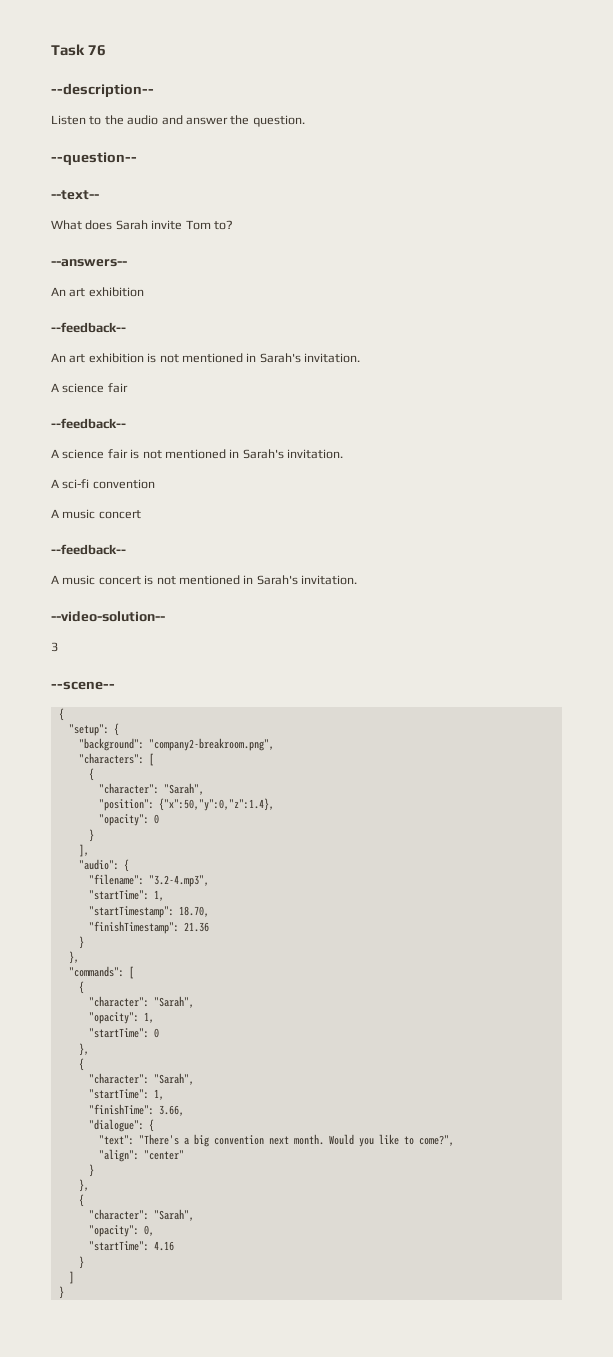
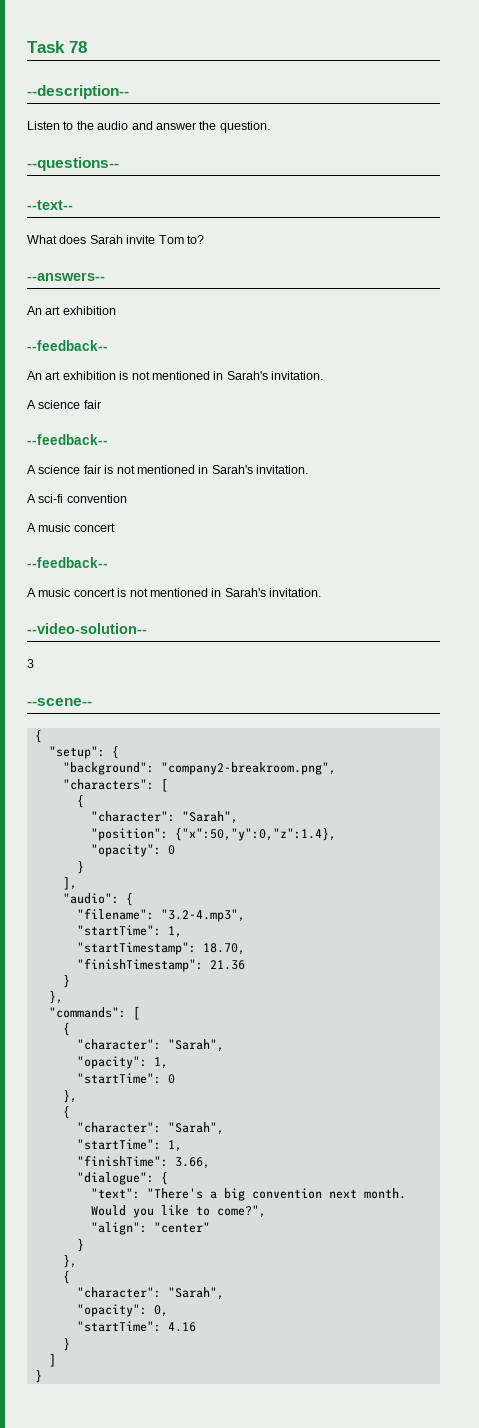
[88,45,107,56] 76 -> [69,41,87,53] 78
[51,152,137,166] --question-- -> [27,157,119,171] --questions--

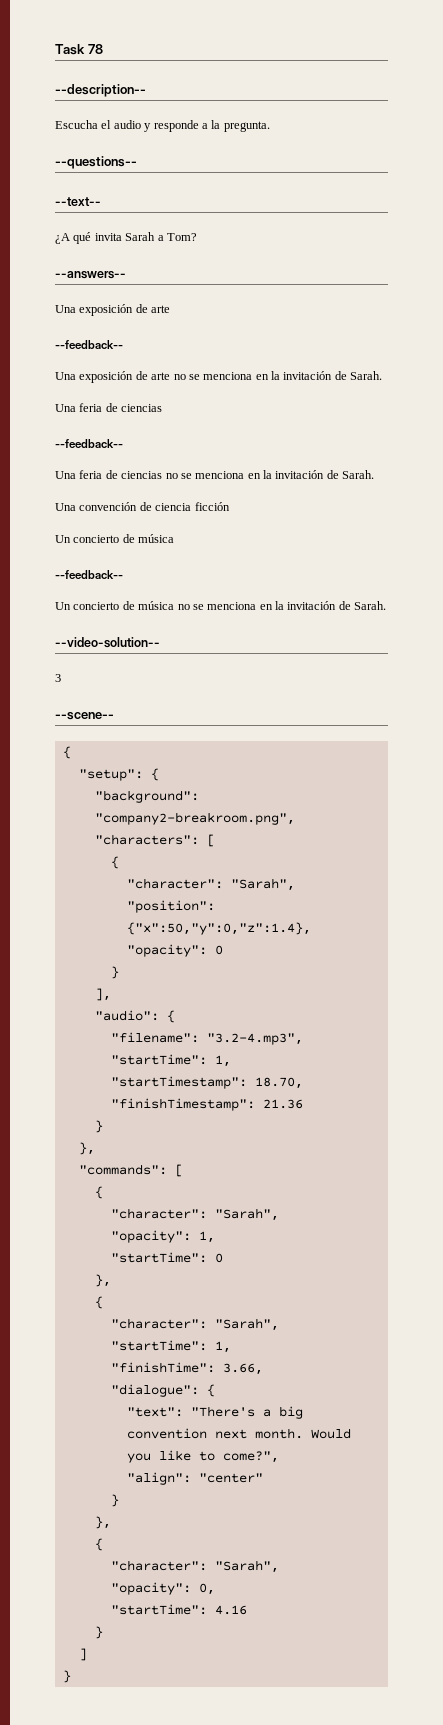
[27,121,270,133] [27,157,119,171] [27,200,73,210] [27,235,204,244] [27,272,105,281] [27,306,116,315] [27,340,108,351] [27,371,323,380] [27,400,101,409] [27,434,108,445] [27,465,308,474] [27,494,127,503] [27,523,115,532] [27,557,108,568] [27,588,321,597] Listen to the audio and answer the question. // --questions-- // --text-- // What does Sarah invite Tom to? // --answers-- // An art exhibition // --feedback-- // An art exhibition is not mentioned in Sarah's invitation. // A science fair // --feedback-- // A science fair is not mentioned in Sarah's invitation. // A sci-fi convention // A music concert // --feedback-- // A music concert is not mentioned in Sarah's invitation. -> [55,120,270,132] [55,156,137,169] [55,197,101,206] [55,232,197,244] [55,271,126,279] [55,304,171,316] [55,340,123,349] [55,371,383,383] [55,403,163,412] [55,439,123,448] [55,470,375,479] [55,502,230,511] [55,534,175,543] [55,570,123,579] [55,601,387,610] Escucha el audio y responde a la pregunta. // --questions-- // --text-- // ¿A qué invita Sarah a Tom? // --answers-- // Una exposición de arte // --feedback-- // Una exposición de arte no se menciona en la invitación de Sarah. // Una feria de ciencias // --feedback-- // Una feria de ciencias no se menciona en la invitación de Sarah. // Una convención de ciencia ficción // Un concierto de música // --feedback-- // Un concierto de música no se menciona en la invitación de Sarah.

